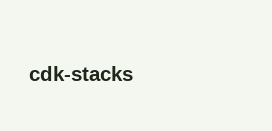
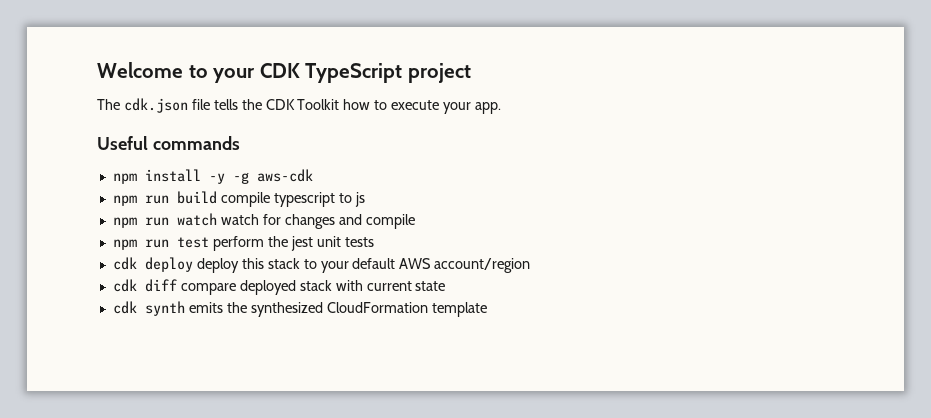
[29,66,133,81] cdk-stacks -> [97,62,471,83] [97,98,502,114] [97,136,240,150] [112,169,313,184] [112,191,365,207] [112,213,415,229] [112,236,374,251] [112,257,531,273] [112,279,446,295] [112,301,487,317] Welcome to your CDK TypeScript project // The cdk.json file tells the CDK Toolkit how to execute your app. // Useful commands // npm install -y -g aws-cdk // npm run build compile typescript to js // npm run watch watch for changes and compile // npm run test perform the jest unit tests // cdk deploy deploy this stack to your default AWS account/region // cdk diff compare deployed stack with current state // cdk synth emits the synthesized CloudFormation template

